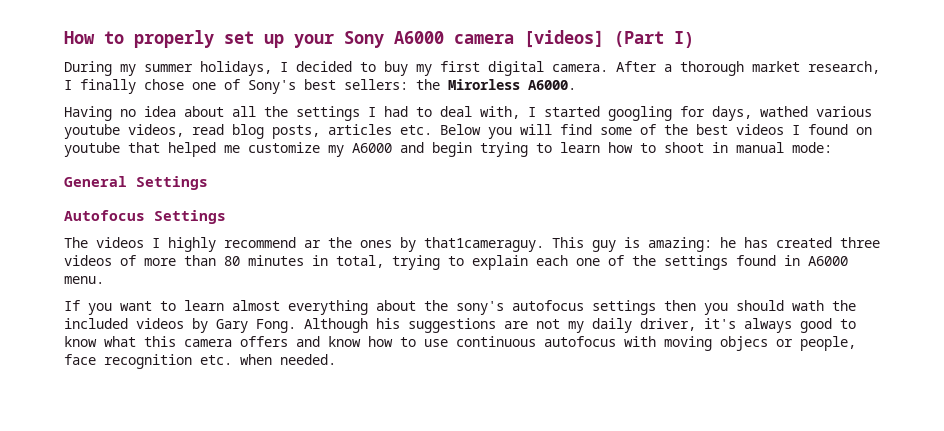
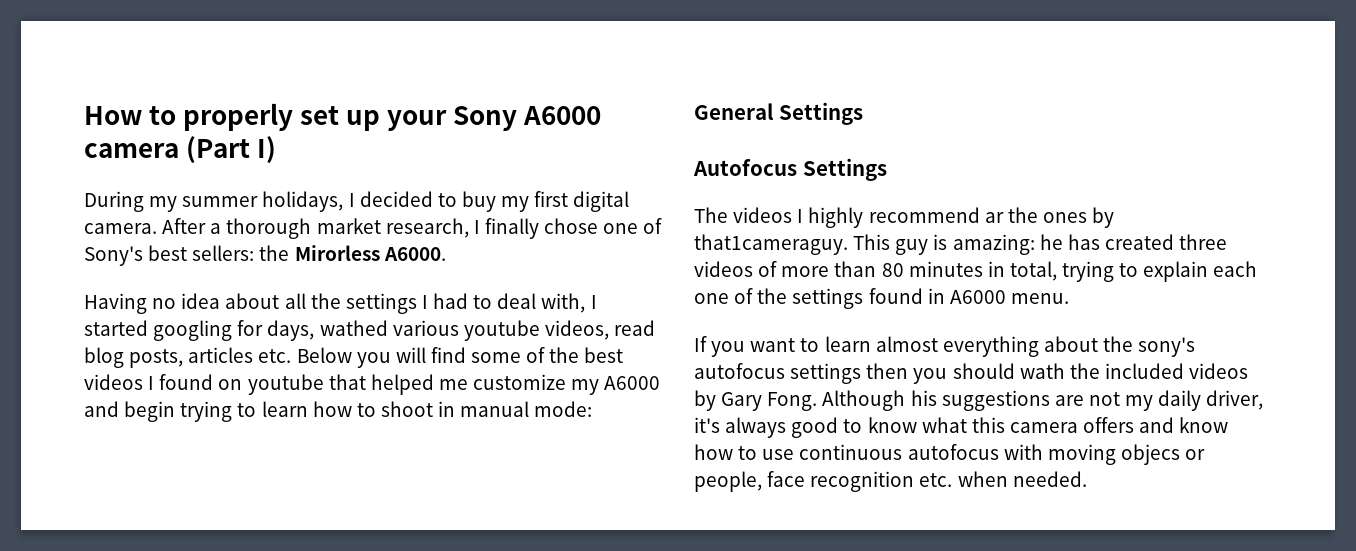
[524,30,604,48] [videos] -> (179, 150) none

